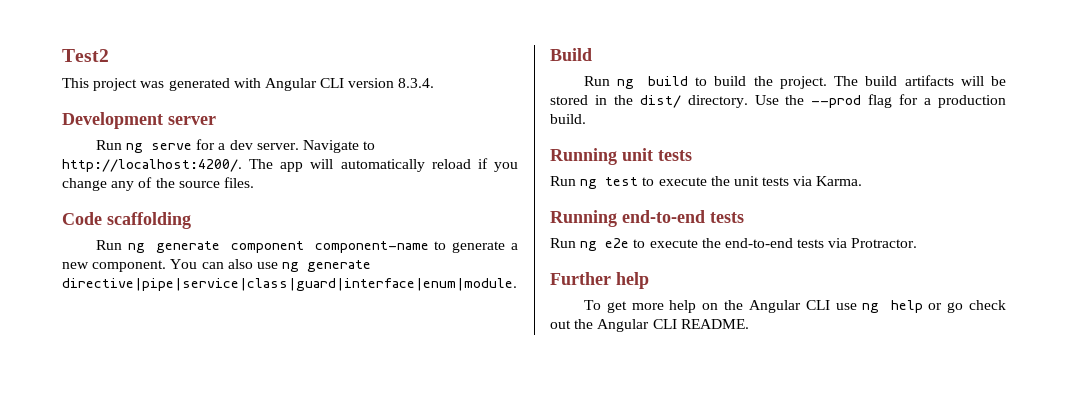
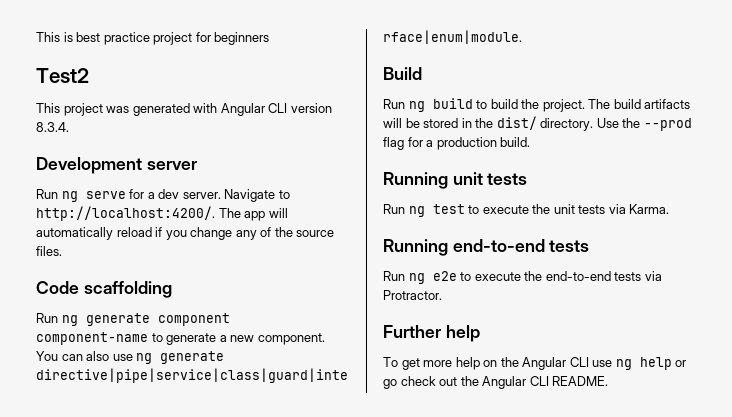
(62, 55) none -> [36,32,270,45] This is best practice project for beginners //

